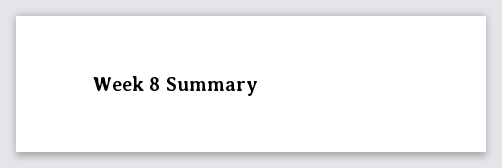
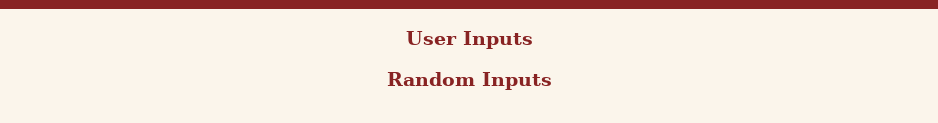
[93,76,258,96] Week 8 Summary -> [405,31,533,49] [386,72,552,90] User Inputs // Random Inputs

